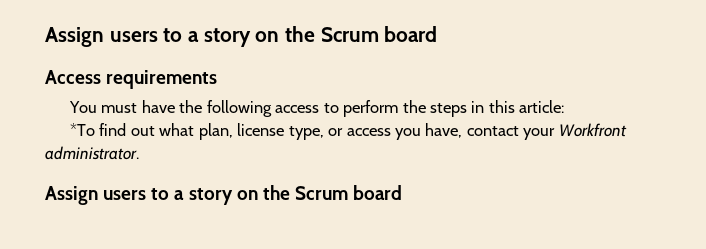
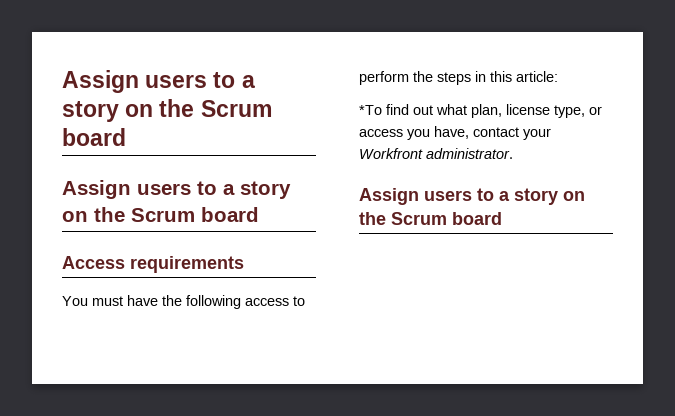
[45,26,438,47] Assign users to a story on the Scrum board -> [62,70,255,93] [62,99,272,122] [62,128,126,146] [62,180,291,199] [62,207,259,222] Assign users to a story on the Scrum board // Assign users to a story on the Scrum board

